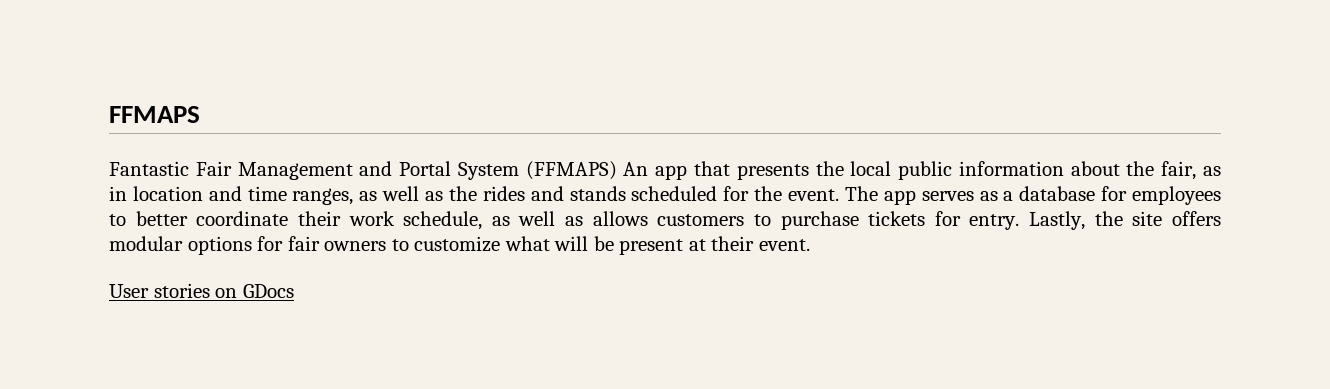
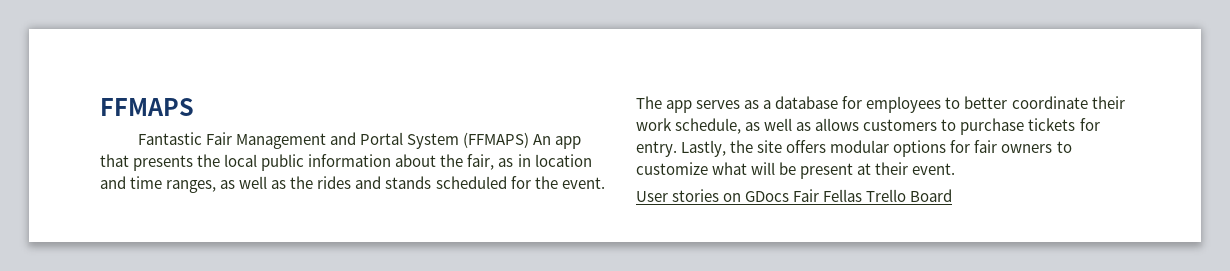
(294, 291) none -> [793,189,953,202] Fair Fellas Trello Board

